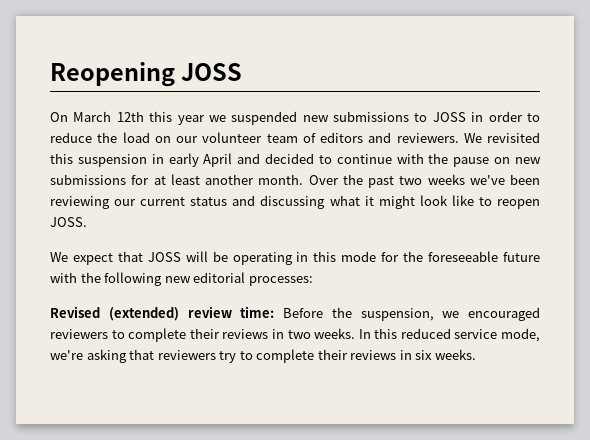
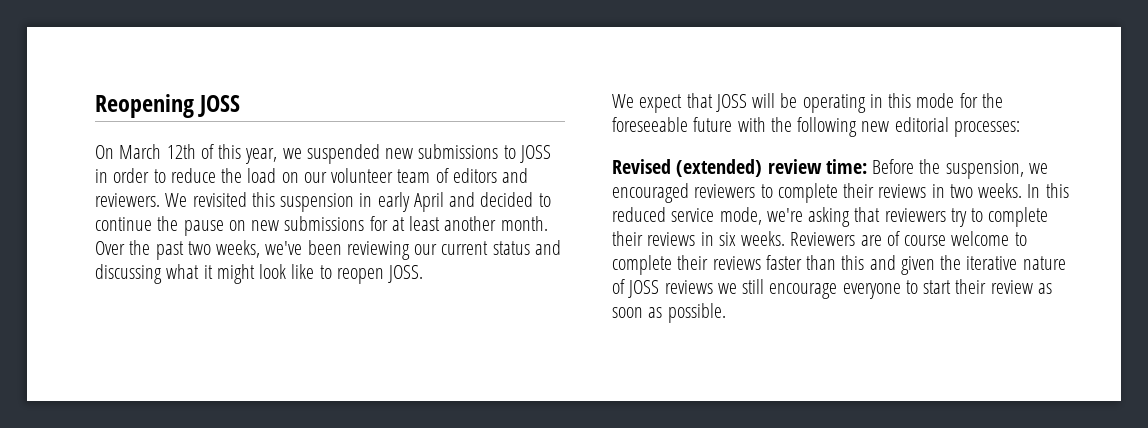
[149,111,205,125] this year -> [200,144,278,164] of this year,
[396,153,424,164] with -> (152, 224) none
[427,174,465,185] weeks -> [216,240,261,258] weeks,
(476, 354) none -> [790,231,1027,246] [612,255,1066,275] [612,279,1052,299] [612,303,726,323] Reviewers are of course welcome to complete their reviews faster than this and given the iterative nature of JOSS reviews we still encourage everyone to start their review as soon as possible.

